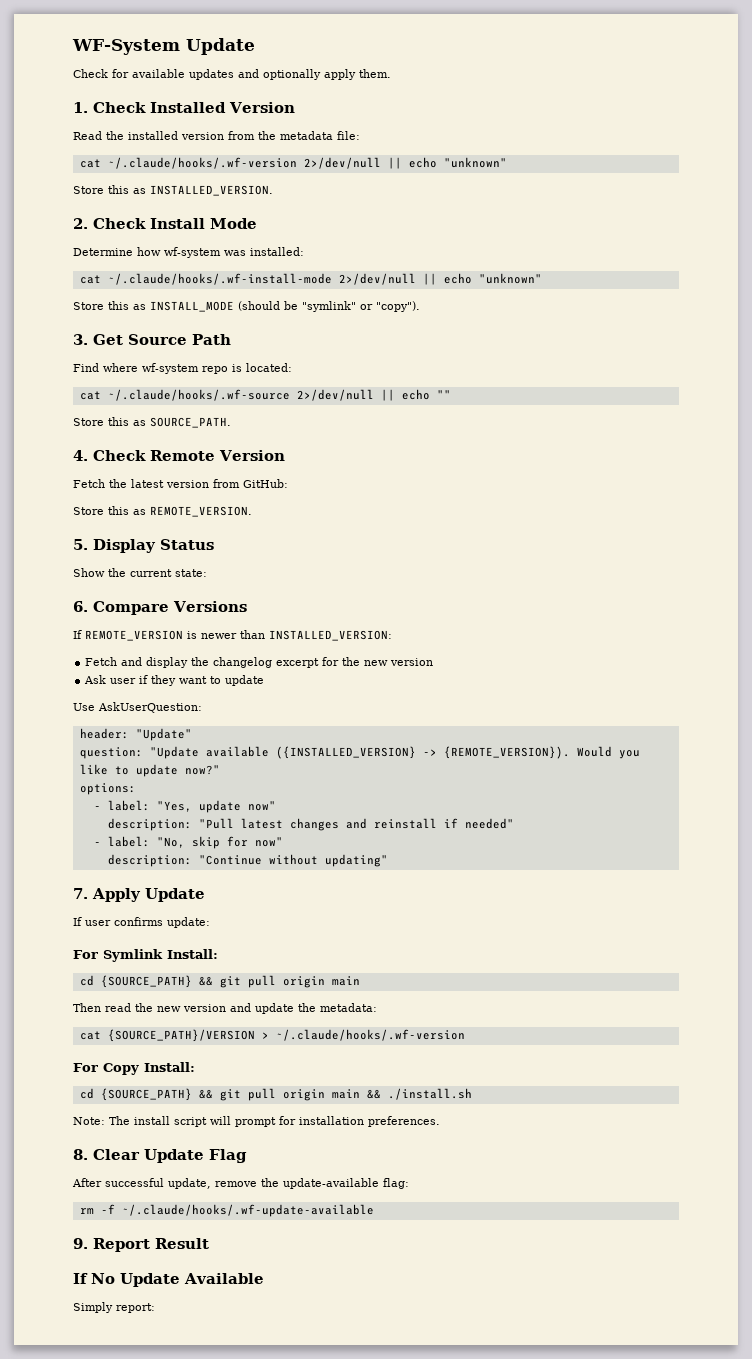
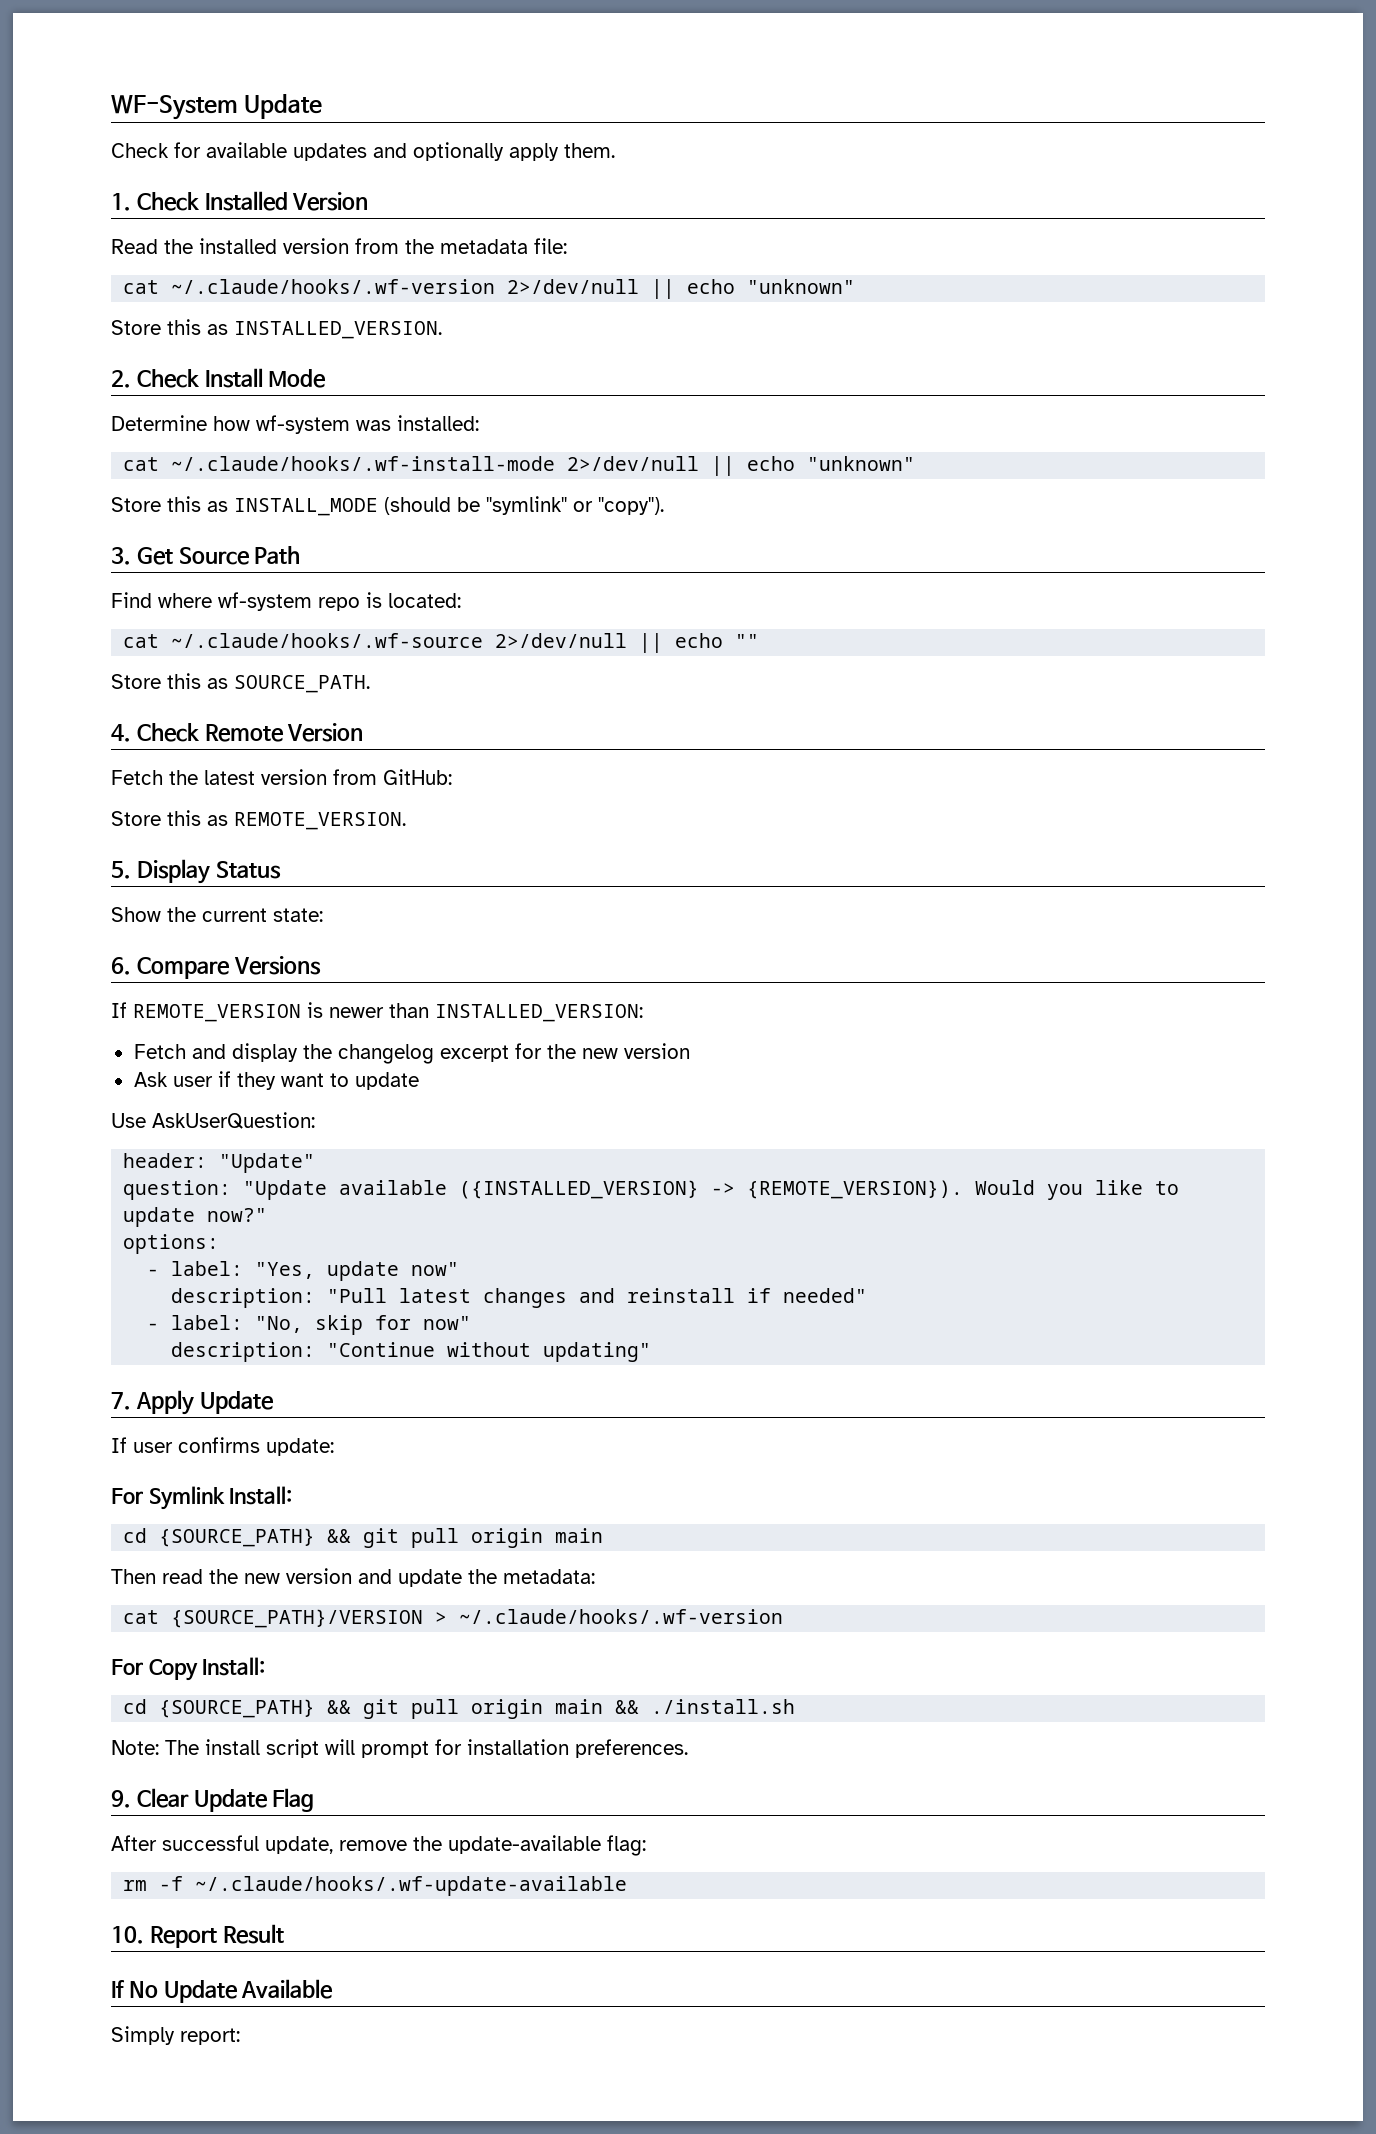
[73,1149,88,1160] 8. -> [111,1790,131,1808] 9.
[73,1238,88,1249] 9. -> [111,1926,144,1944] 10.

